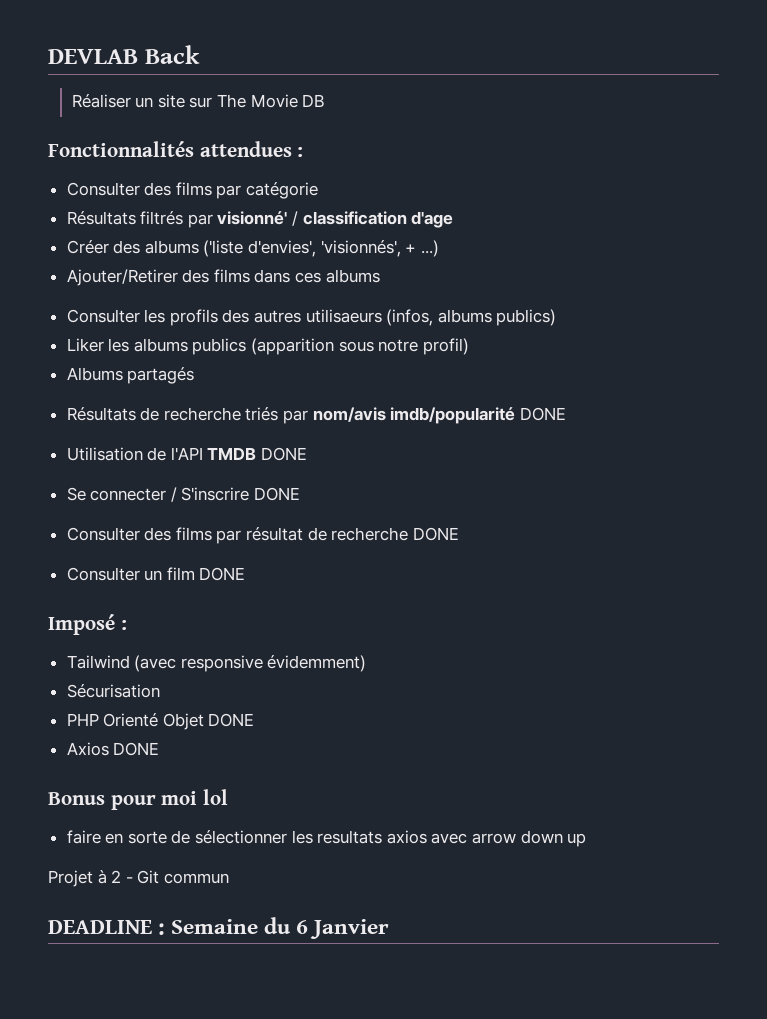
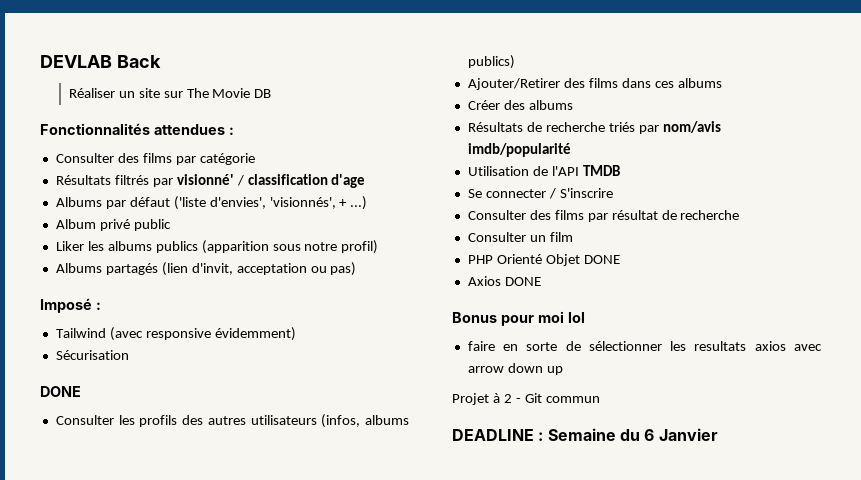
[66,240,199,254] Créer des albums -> [55,197,170,209] Albums par défaut
[66,269,380,286] [66,309,557,326] Ajouter/Retirer des films dans ces albums // Consulter les profils des autres utilisaeurs (infos, albums publics) -> [55,219,171,231] Album privé public
[66,407,566,424] [66,447,308,461] [66,487,301,502] [66,527,459,544] [66,567,246,581] // Résultats de recherche triés par nom/avis imdb/popularité DONE // Utilisation de l'API TMDB DONE // Se connecter / S'inscrire DONE // Consulter des films par résultat de recherche DONE // Consulter un film DONE -> [161,262,357,276] (lien d'invit, acceptation ou pas)
(160, 691) none -> [40,386,81,397] [55,414,410,428] [467,55,515,69] [467,78,722,90] [467,100,573,110] [467,121,721,134] [467,143,571,157] [467,165,620,176] [467,188,613,199] [467,210,740,222] [467,232,573,242] // DONE // Consulter les profils des autres utilisateurs (infos, albums publics) // Ajouter/Retirer des films dans ces albums // Créer des albums // Résultats de recherche triés par nom/avis imdb/popularité // Utilisation de l'API TMDB // Se connecter / S'inscrire // Consulter des films par résultat de recherche // Consulter un film

